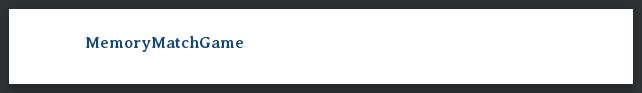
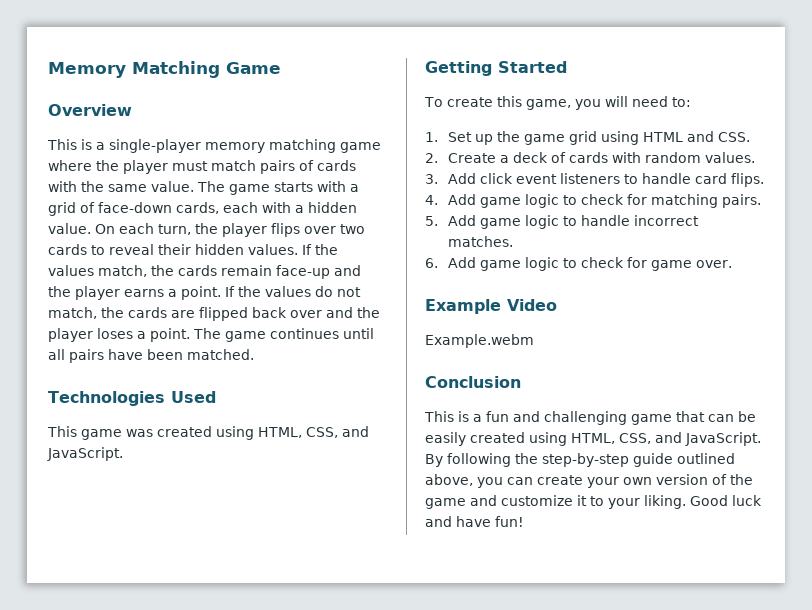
[85,36,244,52] MemoryMatchGame -> [48,61,281,78] [48,104,132,116] [47,139,381,153] [48,160,356,174] [48,181,359,195] [48,202,357,216] [48,223,365,237] [48,244,338,255] [48,265,361,279] [48,286,361,300] [48,307,380,321] [48,328,374,342] [48,349,254,363] [48,391,216,406] [47,426,369,440] [47,447,123,461] [425,61,567,76] [424,96,691,110] [425,131,750,145] [425,152,755,163] [425,173,764,187] [425,194,761,208] [425,215,699,229] [447,236,513,247] [425,257,732,271] [425,299,557,314] [425,334,534,348] [425,376,521,388] [424,411,756,425] [425,432,761,446] [425,453,735,467] [425,474,753,488] [425,495,762,509] [425,516,524,527] Memory Matching Game // Overview // This is a single-player memory matching game where the player must match pairs of cards with the same value. The game starts with a grid of face-down cards, each with a hidden value. On each turn, the player flips over two cards to reveal their hidden values. If the values match, the cards remain face-up and the player earns a point. If the values do not match, the cards are flipped back over and the player loses a point. The game continues until all pairs have been matched. // Technologies Used // This game was created using HTML, CSS, and JavaScript. // Getting Started // To create this game, you will need to: // 1. Set up the game grid using HTML and CSS. // 2. Create a deck of cards with random values. // 3. Add click event listeners to handle card flips. // 4. Add game logic to check for matching pairs. // 5. Add game logic to handle incorrect matches. // 6. Add game logic to check for game over. // Example Video // Example.webm // Conclusion // This is a fun and challenging game that can be easily created using HTML, CSS, and JavaScript. By following the step-by-step guide outlined above, you can create your own version of the game and customize it to your liking. Good luck and have fun!

